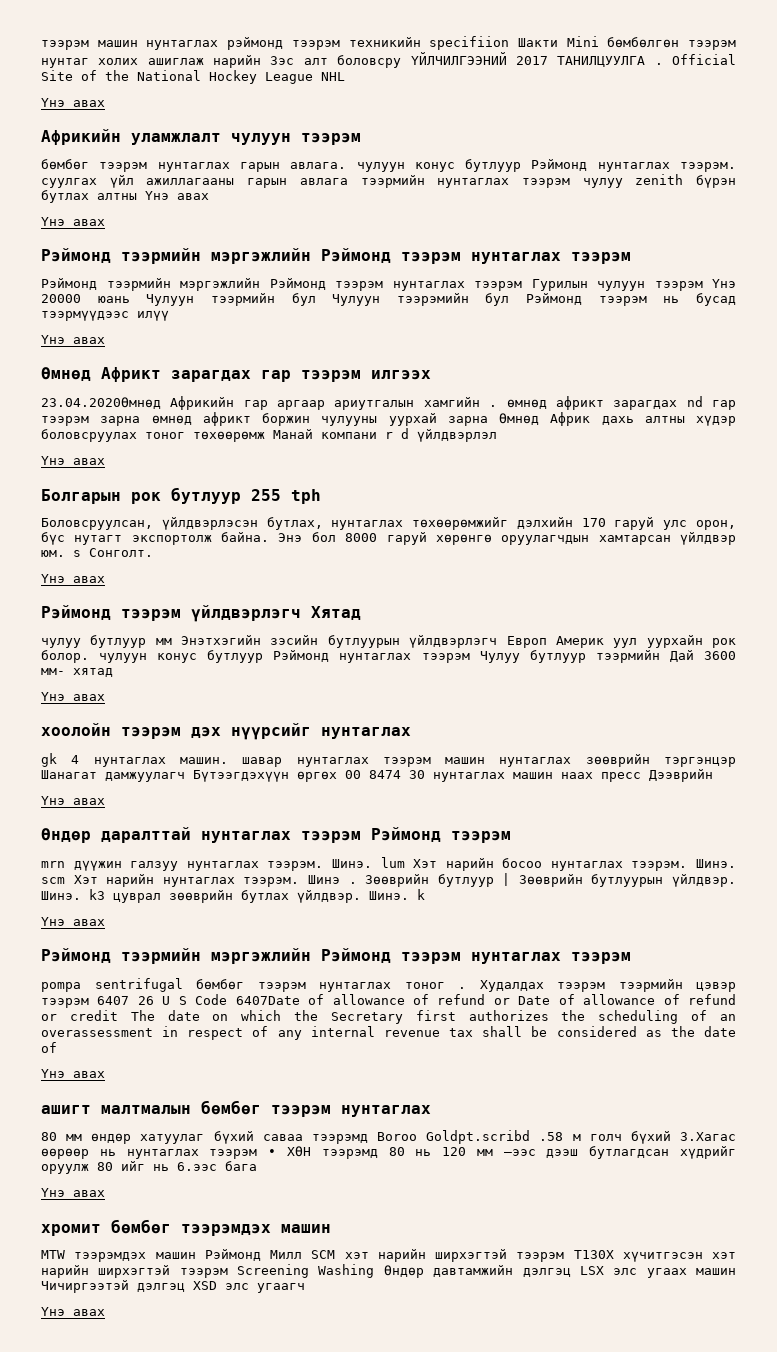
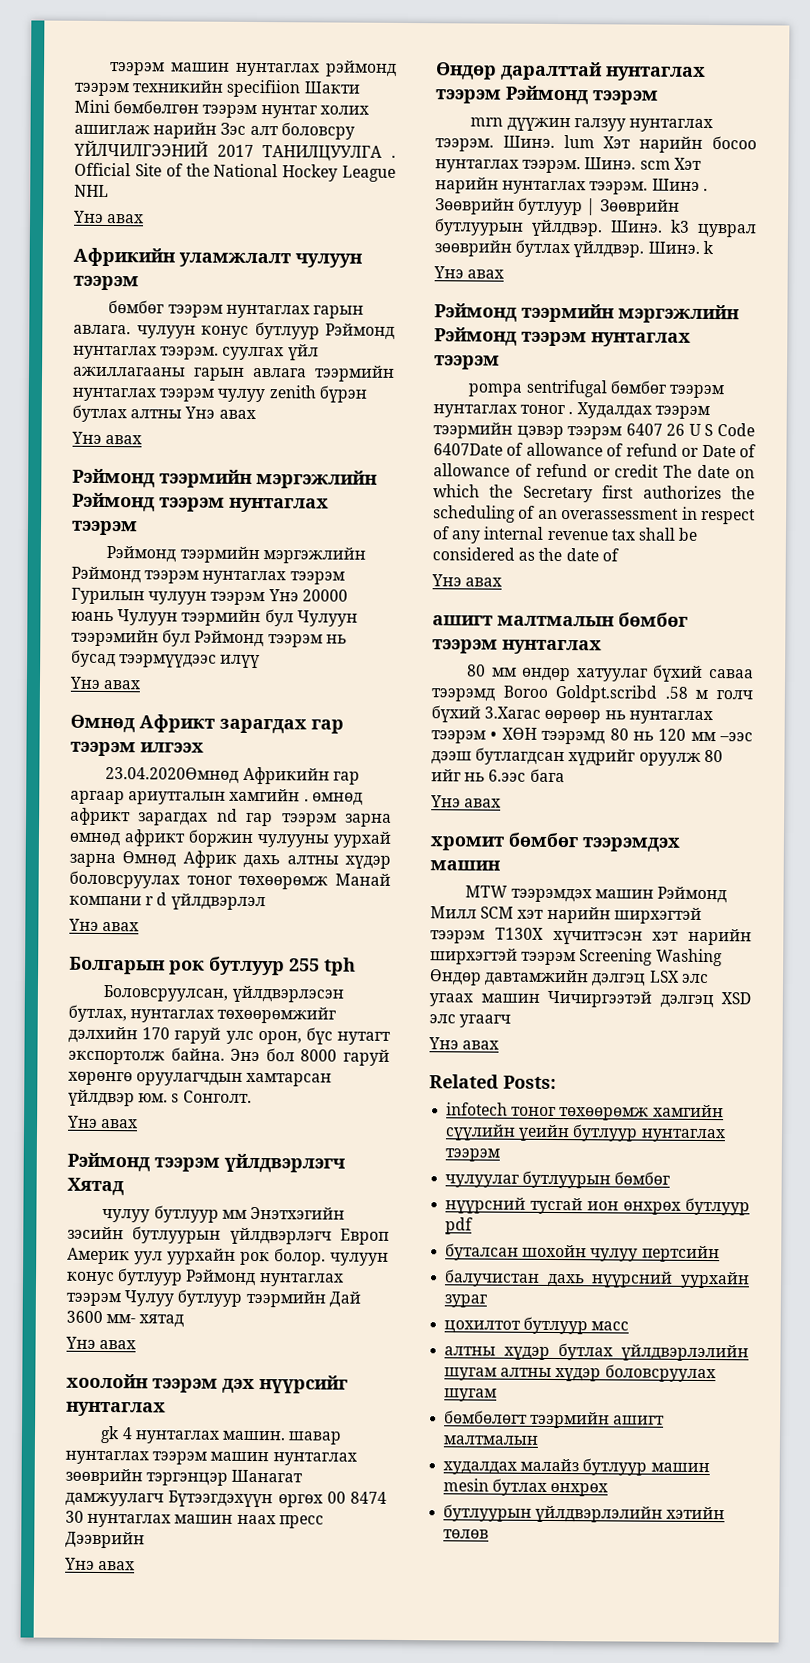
(105, 1312) none -> [429,1074,556,1090] [446,1102,724,1121] [445,1124,726,1143] [445,1148,501,1162] [445,1170,671,1189] [445,1197,750,1216] [445,1217,474,1235] [445,1243,720,1263] [444,1269,750,1289] [444,1294,488,1308] [444,1316,630,1335] [444,1343,749,1362] [444,1364,716,1383] [444,1388,498,1402] [444,1410,666,1429] [443,1435,539,1445] [443,1458,710,1476] [443,1478,609,1497] [443,1504,726,1523] [443,1529,490,1539] // Related Posts: // infotech тоног төхөөрөмж хамгийн сүүлийн үеийн бутлуур нунтаглах тээрэм // чулуулаг бутлуурын бөмбөг // нүүрсний тусгай ион өнхрөх бутлуур pdf // буталсан шохойн чулуу пертсийн // балучистан дахь нүүрсний уурхайн зураг // цохилтот бутлуур масс // алтны хүдэр бутлах үйлдвэрлэлийн шугам алтны хүдэр боловсруулах шугам // бөмбөлөгт тээрмийн ашигт малтмалын // худалдах малайз бутлуур машин mesin бутлах өнхрөх // бутлуурын үйлдвэрлэлийн хэтийн төлөв

